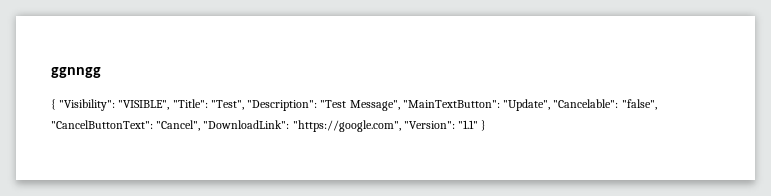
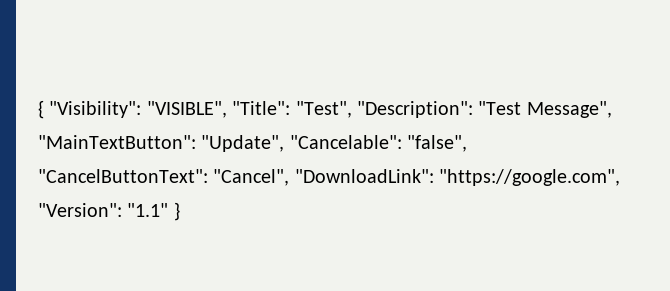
[51,67,101,78] ggnngg // -> (38, 109) none

